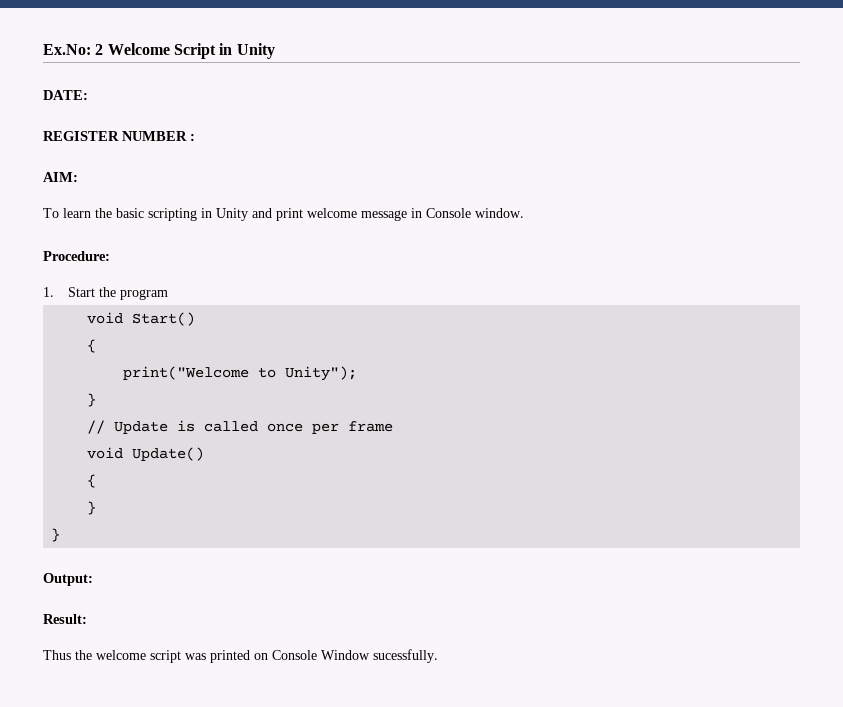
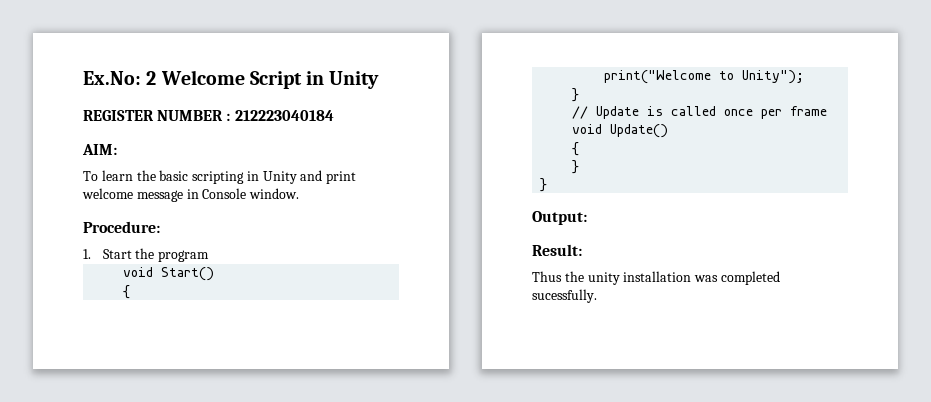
[43,90,88,100] // DATE: -> (380, 80) none
(195, 137) none -> [234,110,334,121] 212223040184
[96,650,370,663] welcome script was printed on Console Window -> [587,271,780,285] unity installation was completed

